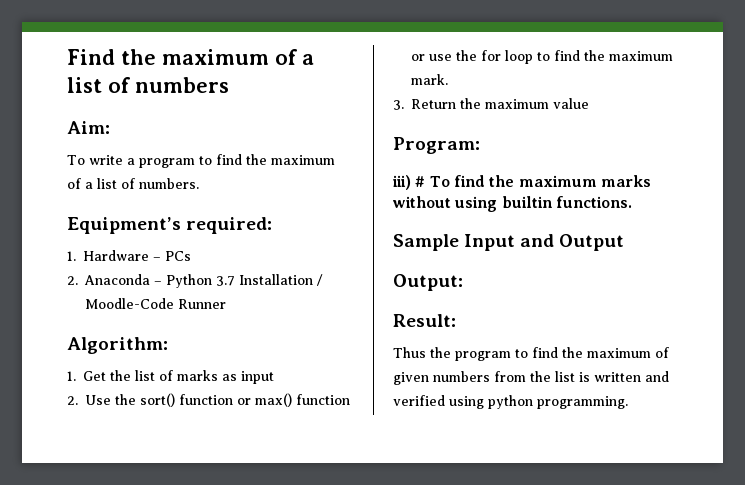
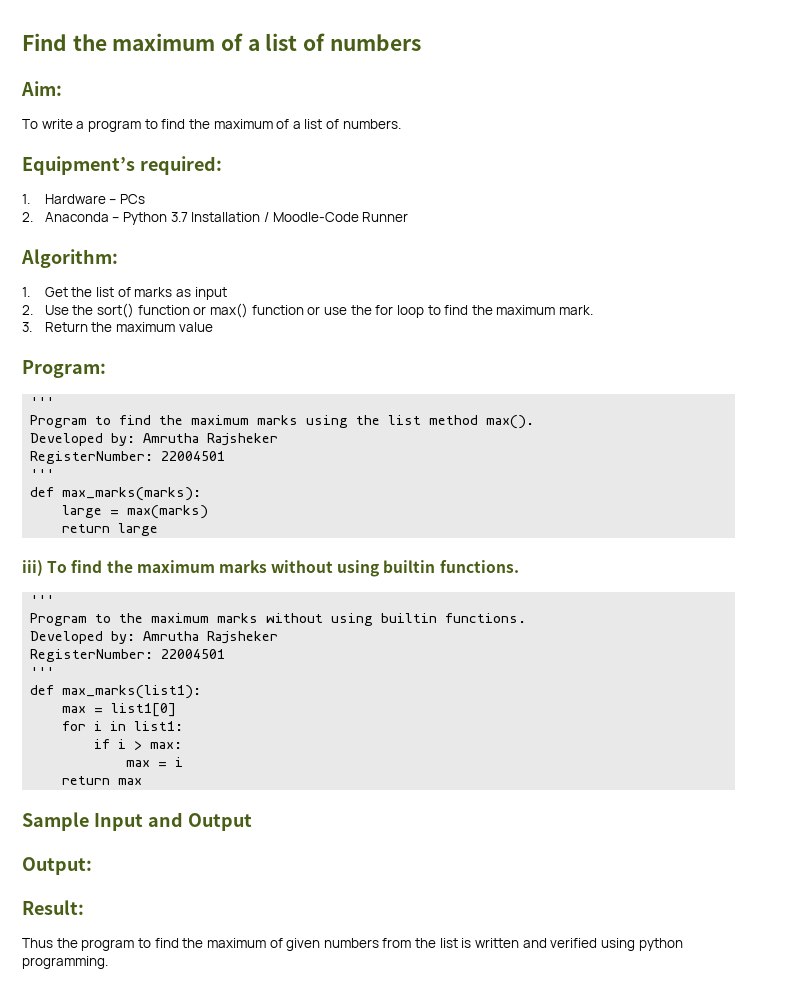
(480, 145) none -> [30,397,55,407] [30,415,535,429] [30,433,279,446] [30,451,226,464] [30,469,55,479] [30,487,202,501] [62,505,209,519] [62,523,159,536] // ''' // Program to find the maximum marks using the list method max(). // Developed by: Amrutha Rajsheker // RegisterNumber: 22004501 // ''' // def max_marks(marks): // large = max(marks) // return large
[415,176,426,187] # -> (43, 568) none
(632, 202) none -> [30,595,55,605] [30,613,527,626] [30,631,279,644] [30,649,226,662] [30,667,55,677] [30,685,202,699] [62,703,177,717] [62,721,184,731] [94,739,183,750] [126,757,184,767] [62,776,143,785] // ''' // Program to the maximum marks without using builtin functions. // Developed by: Amrutha Rajsheker // RegisterNumber: 22004501 // ''' // def max_marks(list1): // max = list1[0] // for i in list1: // if i > max: // max = i // return max

